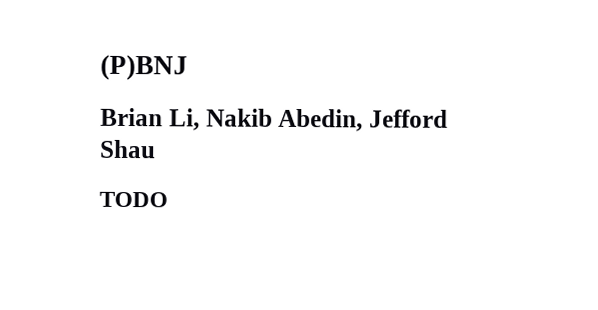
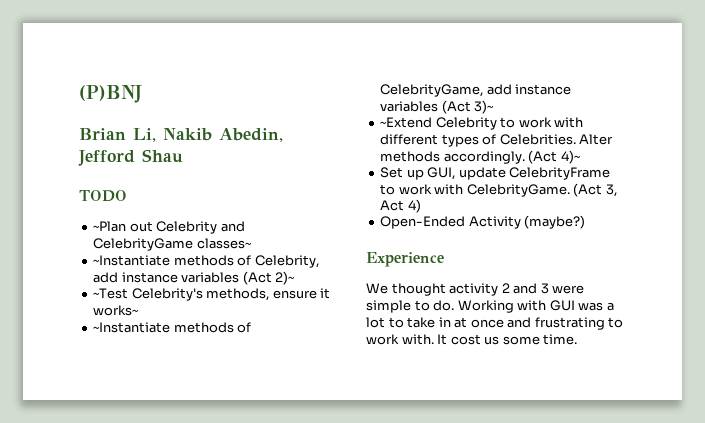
(168, 199) none -> [93,221,245,234] [93,238,252,251] [93,255,319,268] [93,271,296,285] [93,288,331,301] [93,305,140,316] [93,322,252,333] [380,84,572,97] [380,100,495,114] [380,117,584,130] [380,134,614,147] [380,150,581,164] [380,167,611,180] [380,183,617,197] [380,199,421,213] [380,215,586,229] [366,252,444,267] [366,283,585,296] [366,300,614,313] [366,317,624,330] [366,334,578,345] // ~Plan out Celebrity and CelebrityGame classes~ // ~Instantiate methods of Celebrity, add instance variables (Act 2)~ // ~Test Celebrity's methods, ensure it works~ // ~Instantiate methods of CelebrityGame, add instance variables (Act 3)~ // ~Extend Celebrity to work with different types of Celebrities. Alter methods accordingly. (Act 4)~ // Set up GUI, update CelebrityFrame to work with CelebrityGame. (Act 3, Act 4) // Open-Ended Activity (maybe?) // Experience // We thought activity 2 and 3 were simple to do. Working with GUI was a lot to take in at once and frustrating to work with. It cost us some time.

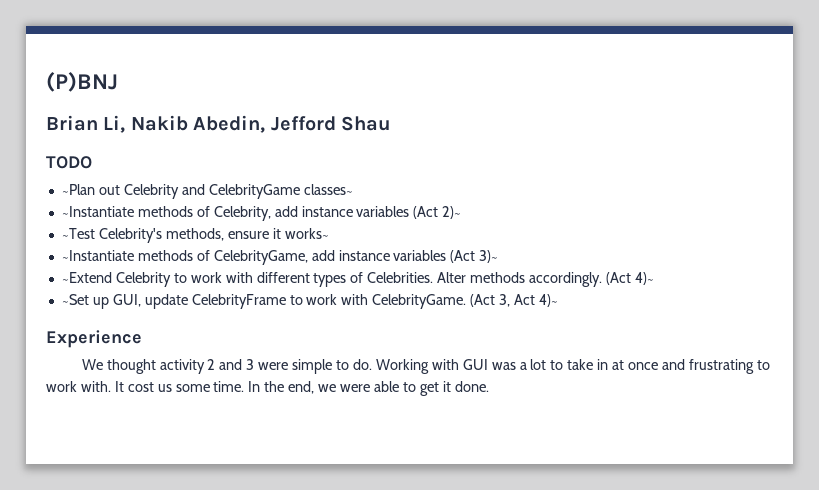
[380,167,404,178] Set -> [61,294,89,305] ~Set
[407,199,421,213] [380,215,586,229] 4) // Open-Ended Activity (maybe?) -> [538,294,558,307] 4)~
(578, 339) none -> [248,381,489,396] In the end, we were able to get it done.

